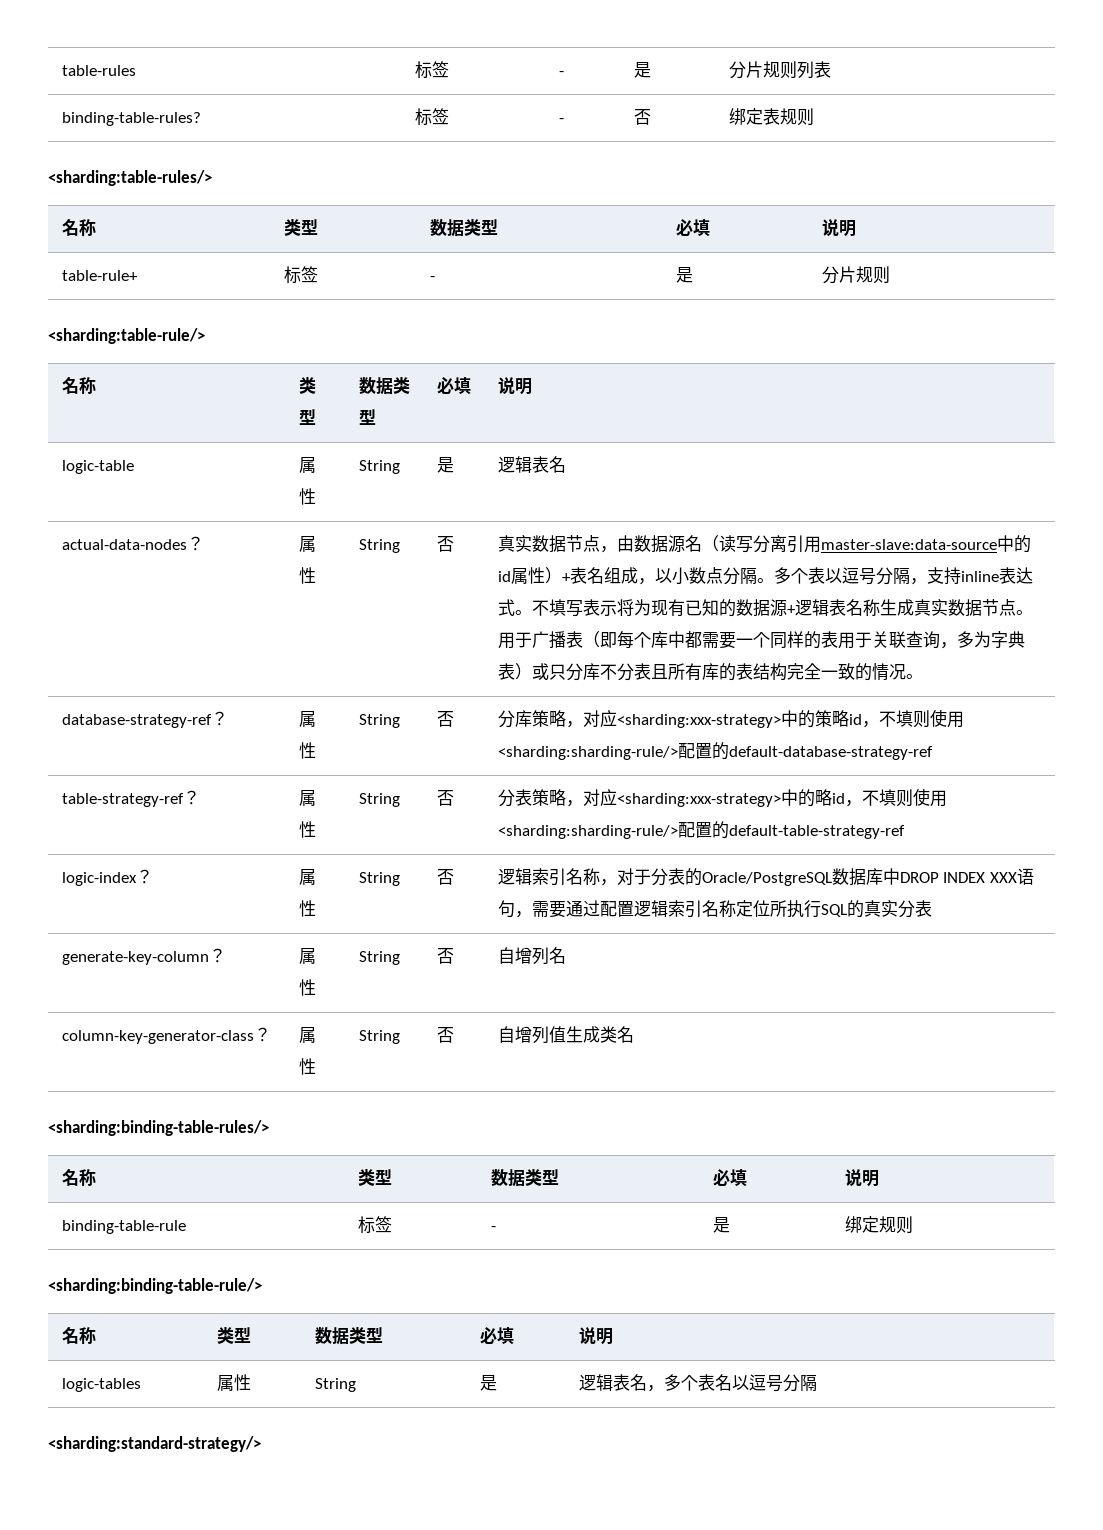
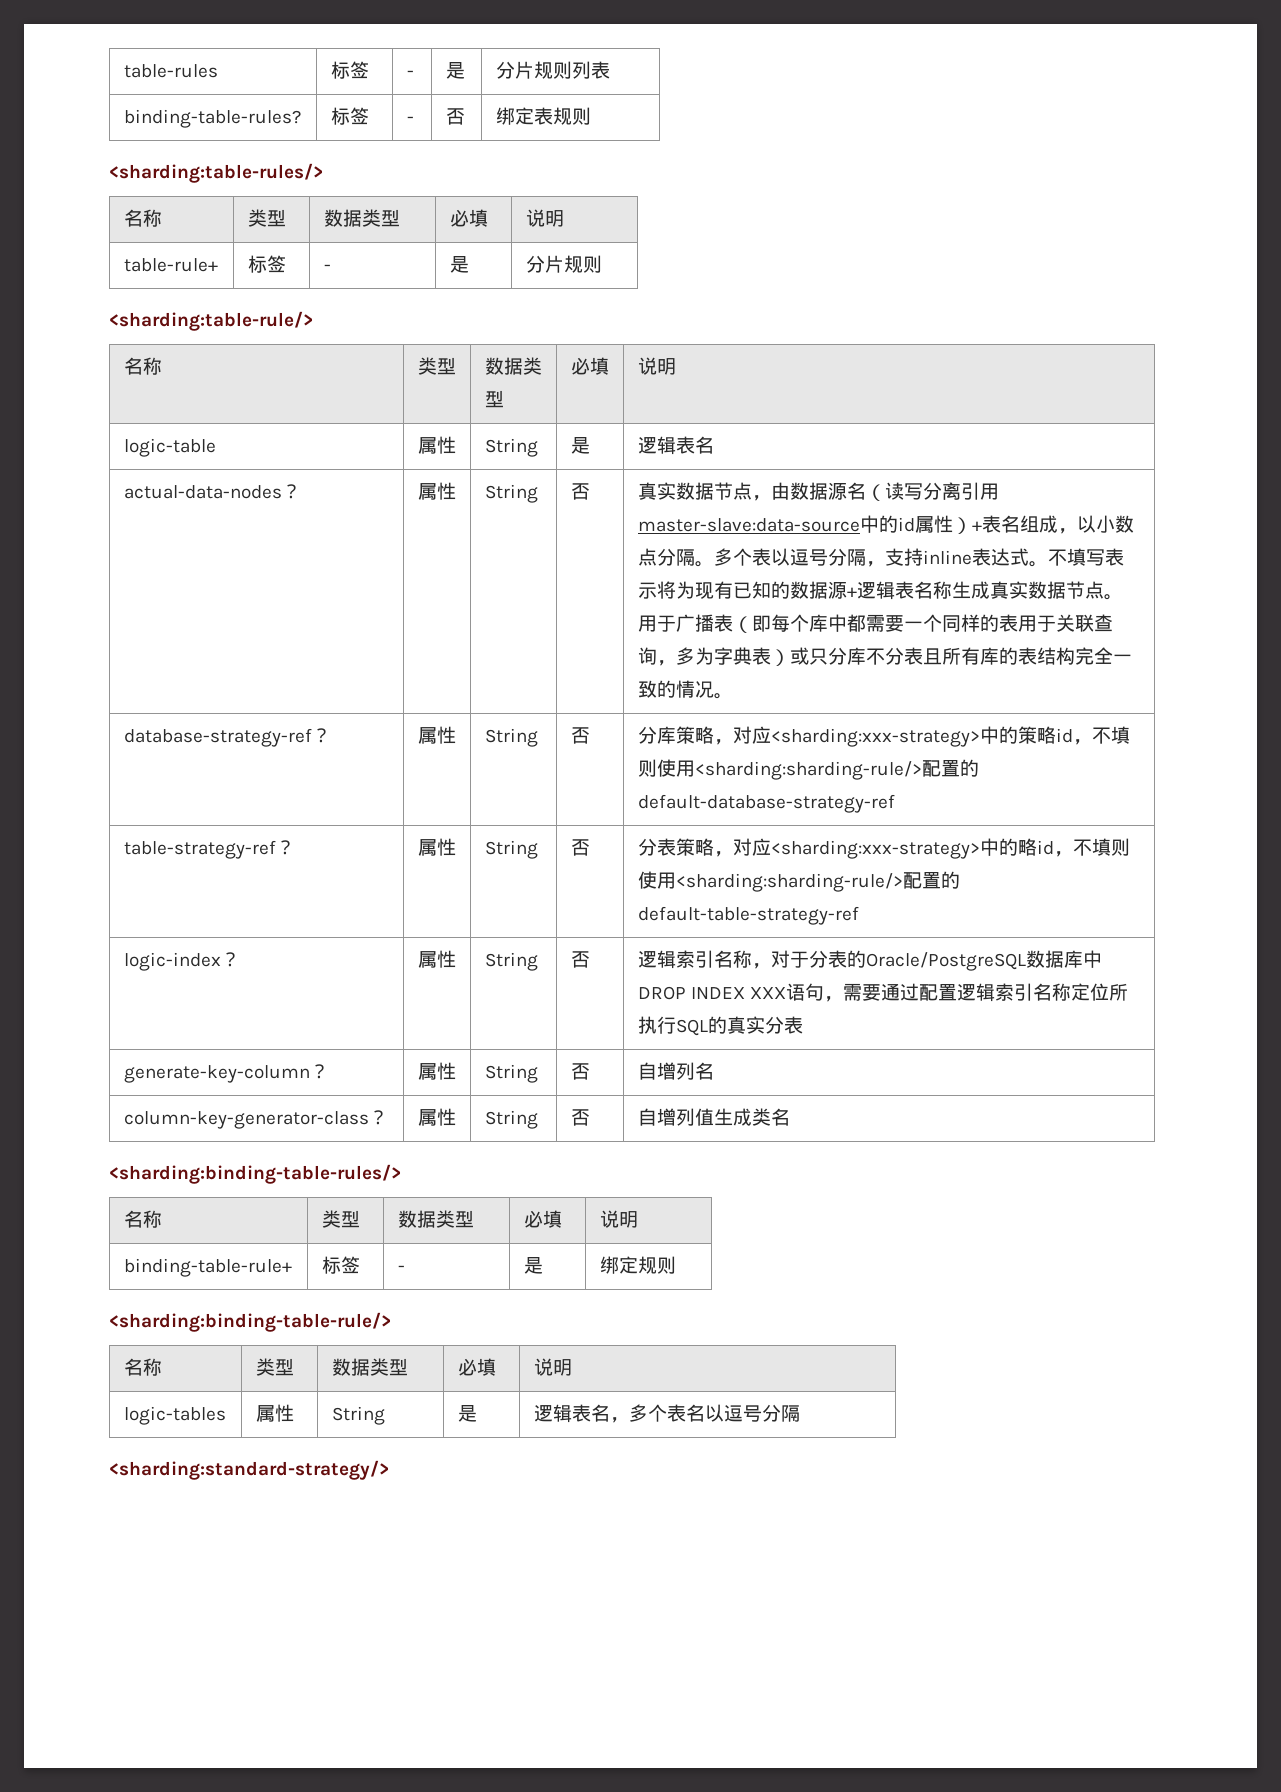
[61,1220,186,1234] binding-table-rule -> [123,1258,292,1277] binding-table-rule+

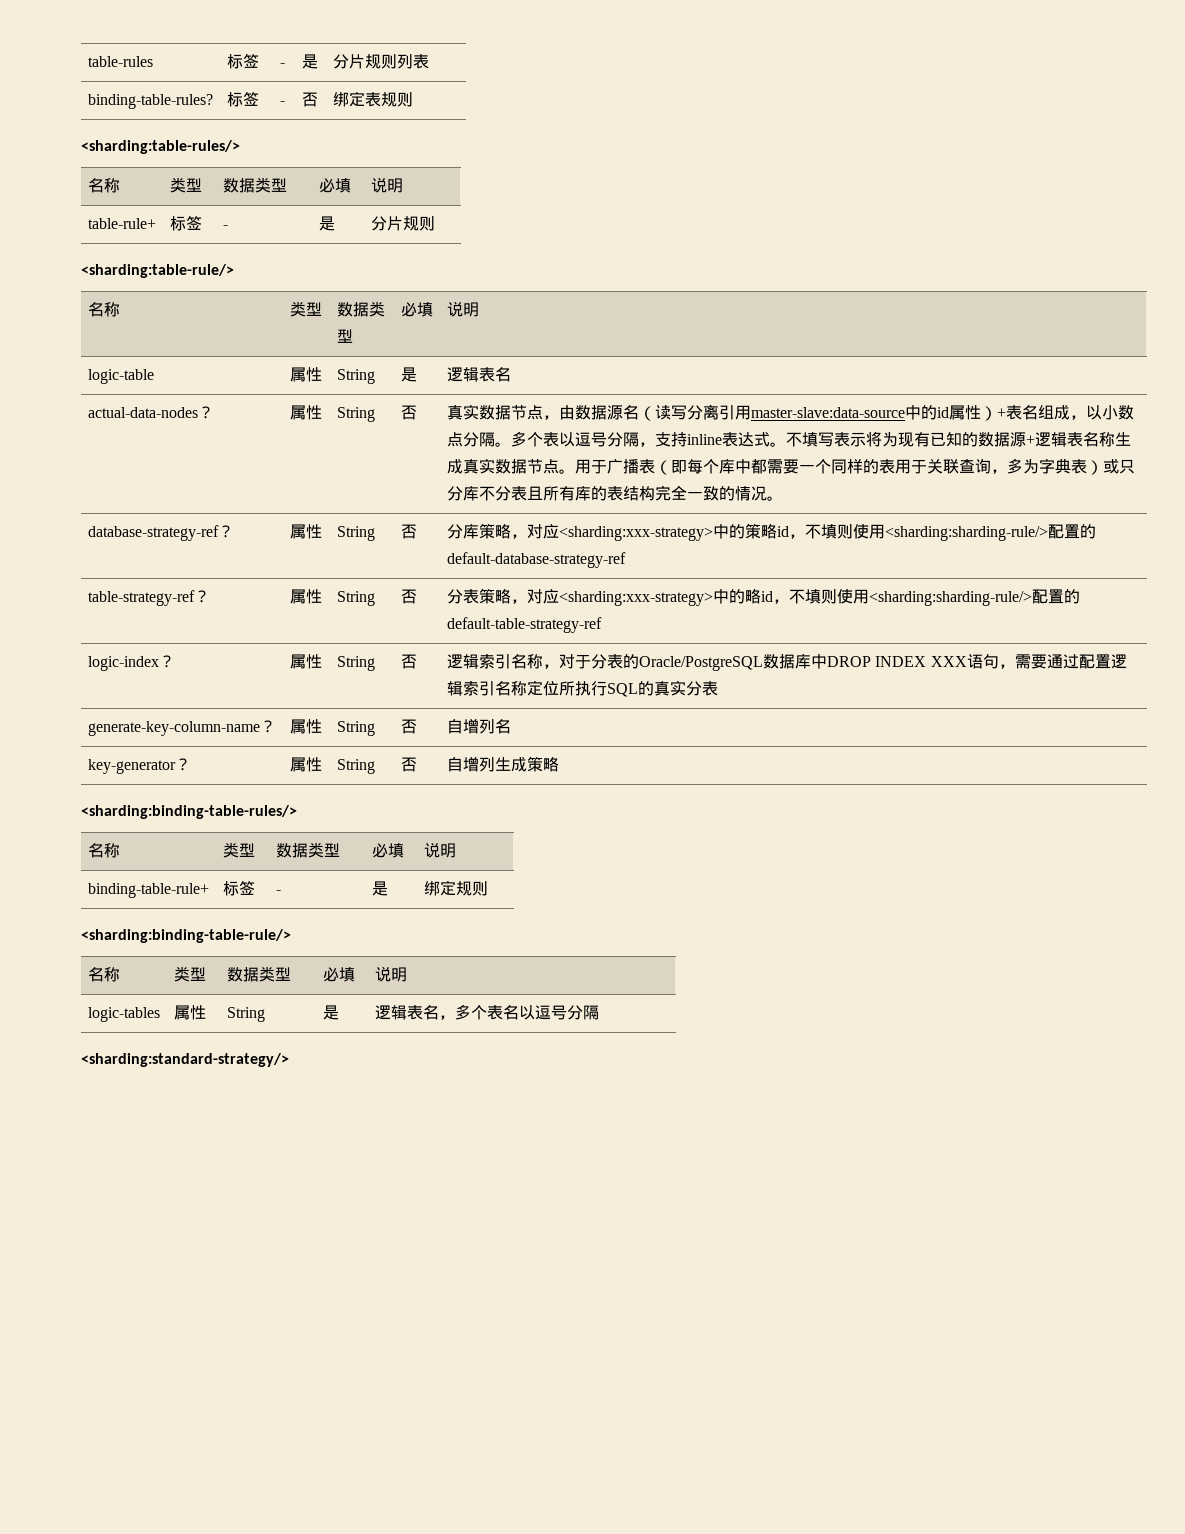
[123,1065,310,1083] generate-key-column -> [87,721,260,736] generate-key-column-name
[123,1110,388,1129] [417,1108,456,1126] [484,1110,538,1129] [570,1109,590,1126] [637,1108,790,1126] column-key-generator-class？ | 属性 | String | 否 | 自增列值生成类名 -> [87,758,191,774] [289,757,322,772] [336,759,375,774] [400,757,417,772] [446,756,559,772] key-generator？ | 属性 | String | 否 | 自增列生成策略

